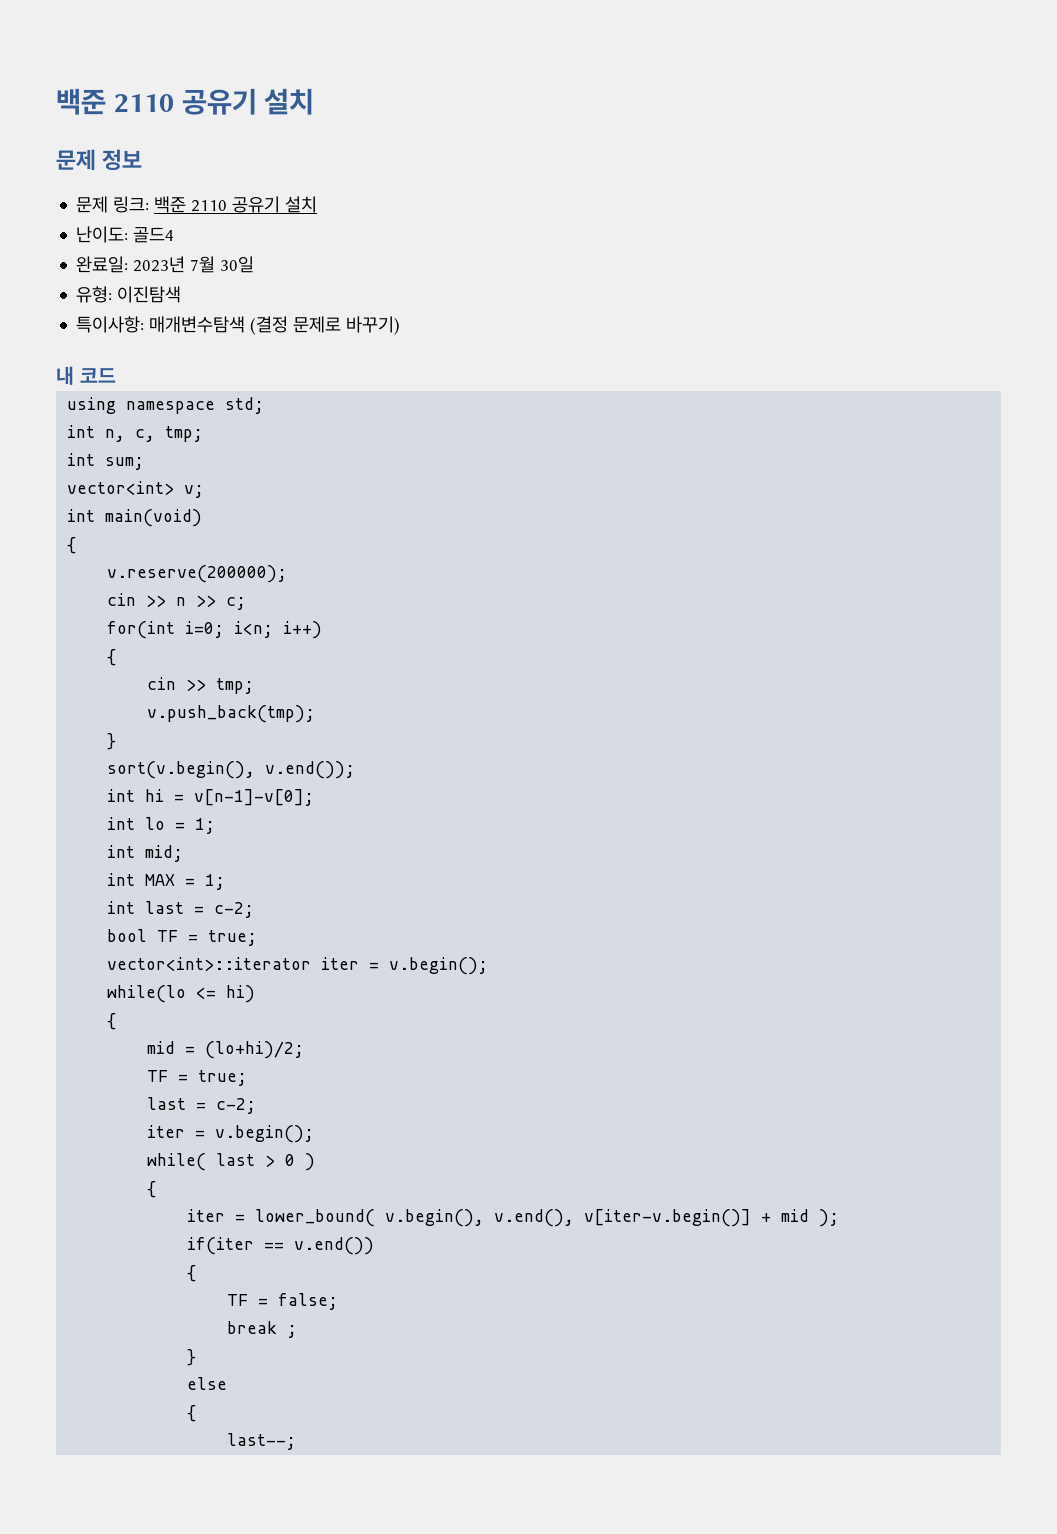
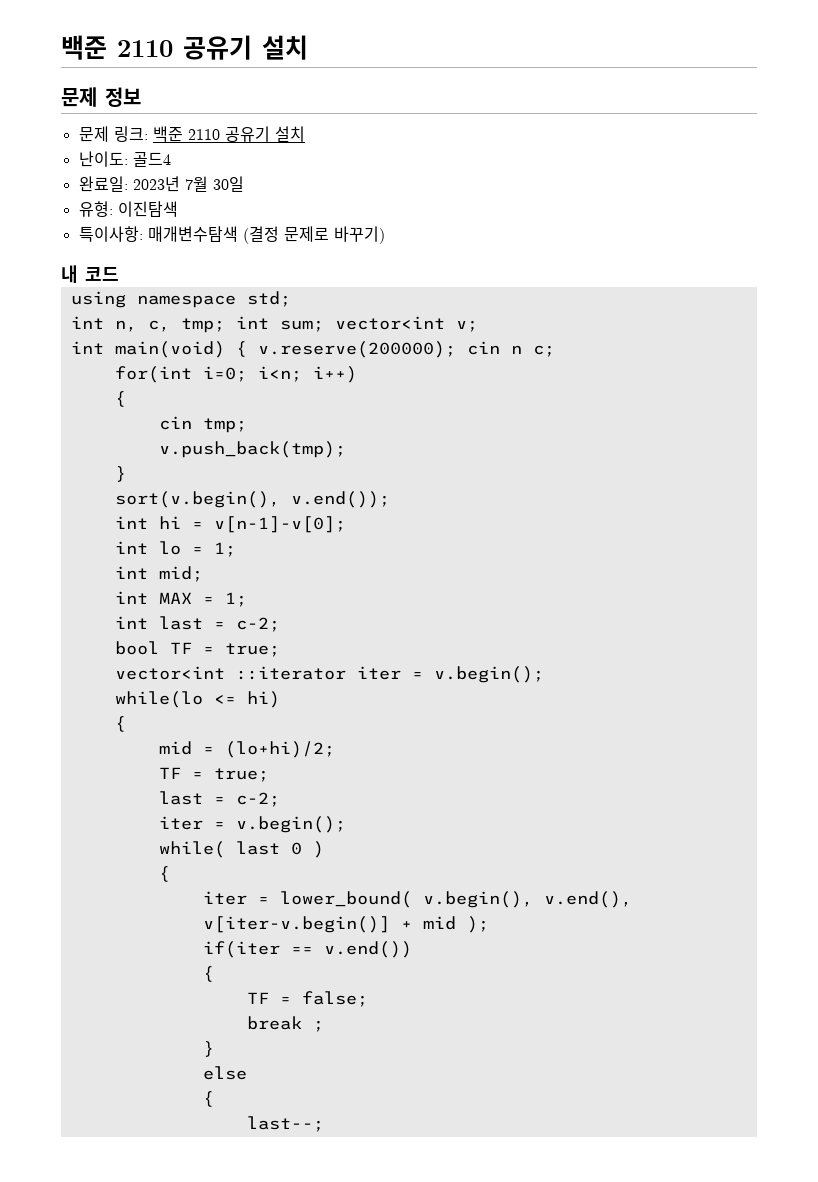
(204, 434) // -> (225, 325) none
[67,481,175,495] // vector<int> -> [334,316,445,330] vector<int
[67,537,77,554] // { // -> [235,341,247,357] {
[107,593,217,607] // cin >> n >> -> [466,341,522,355] cin n
[186,679,207,691] >> -> (192, 423) none
[107,957,312,971] vector<int>::iterator -> [114,666,346,680] vector<int ::iterator
[265,1155,276,1167] > -> (280, 848) none

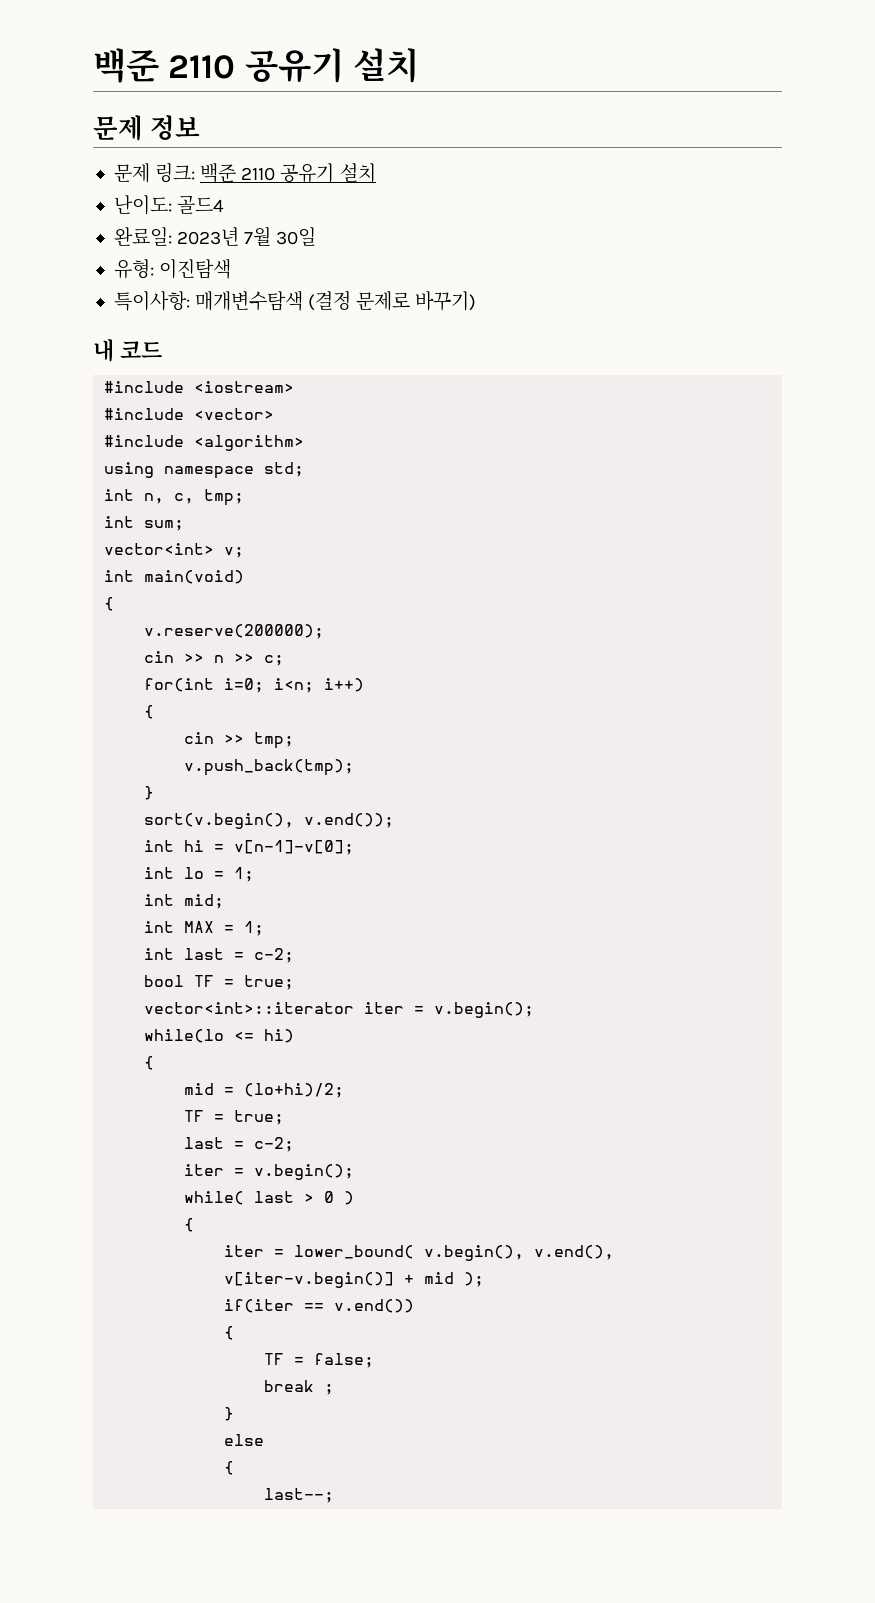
(119, 274) none -> [104,381,295,393] [104,408,275,420] [104,435,305,451] // #include <iostream> // #include <vector> // #include <algorithm>
(225, 325) none -> (245, 497) //
[334,316,445,330] vector<int -> [104,543,215,555] // vector<int>
[235,341,247,357] { -> [104,597,115,611] // { //
[466,341,522,355] cin n -> [144,651,255,663] // cin >> n >>
(192, 423) none -> [224,734,245,744] >>
[114,666,346,680] vector<int ::iterator -> [144,1002,355,1014] vector<int>::iterator
(280, 848) none -> [304,1193,315,1203] >

